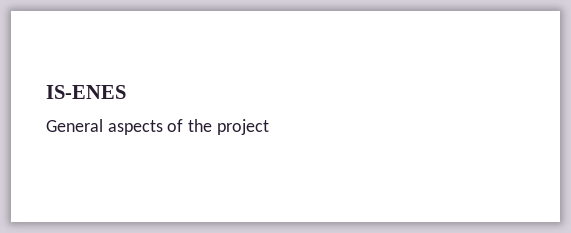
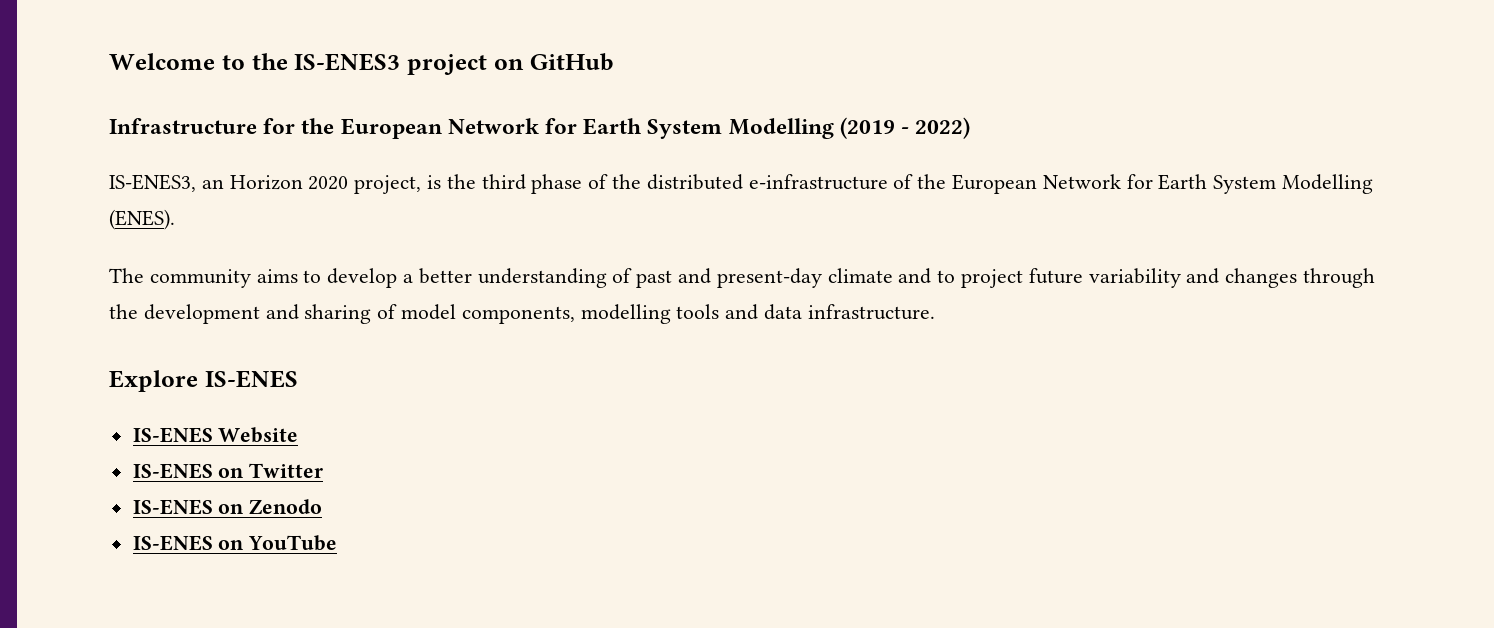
[46,85,126,99] [46,119,269,135] IS-ENES // General aspects of the project -> [109,53,614,75] [109,117,971,139] [109,174,1374,194] [109,209,175,230] [109,268,1376,288] [109,304,935,324] [109,370,298,392] [132,427,299,443] [132,463,324,479] [132,499,323,515] [132,535,338,551] Welcome to the IS-ENES3 project on GitHub // Infrastructure for the European Network for Earth System Modelling (2019 - 2022) // IS-ENES3, an Horizon 2020 project, is the third phase of the distributed e-infrastructure of the European Network for Earth System Modelling (ENES). // The community aims to develop a better understanding of past and present-day climate and to project future variability and changes through the development and sharing of model components, modelling tools and data infrastructure. // Explore IS-ENES // IS-ENES Website // IS-ENES on Twitter // IS-ENES on Zenodo // IS-ENES on YouTube

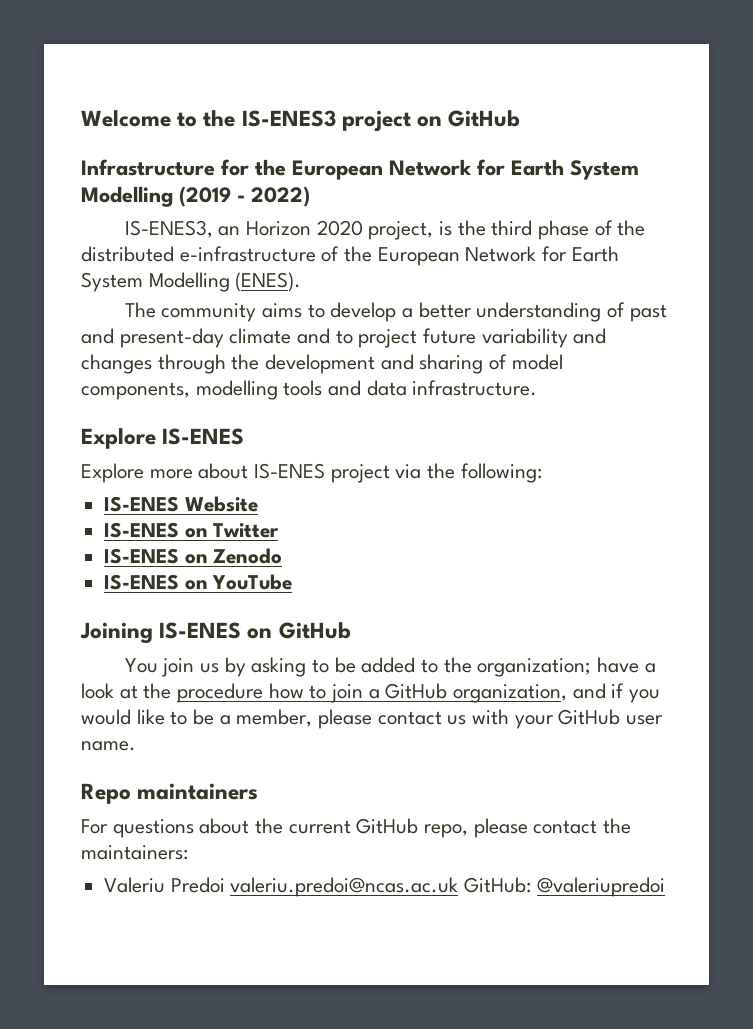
(298, 379) none -> [81,463,542,483] // Explore more about IS-ENES project via the following:
(338, 543) none -> [80,622,351,644] [124,657,656,677] [81,683,661,703] [81,709,664,729] [81,741,136,751] [81,783,259,804] [81,818,632,838] [81,845,188,860] [104,877,665,897] // Joining IS-ENES on GitHub // You join us by asking to be added to the organization; have a look at the procedure how to join a GitHub organization, and if you would like to be a member, please contact us with your GitHub user name. // Repo maintainers // For questions about the current GitHub repo, please contact the maintainers: // Valeriu Predoi valeriu.predoi@ncas.ac.uk GitHub: @valeriupredoi

